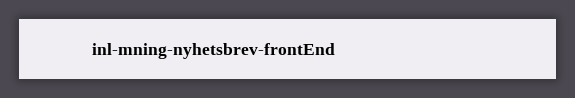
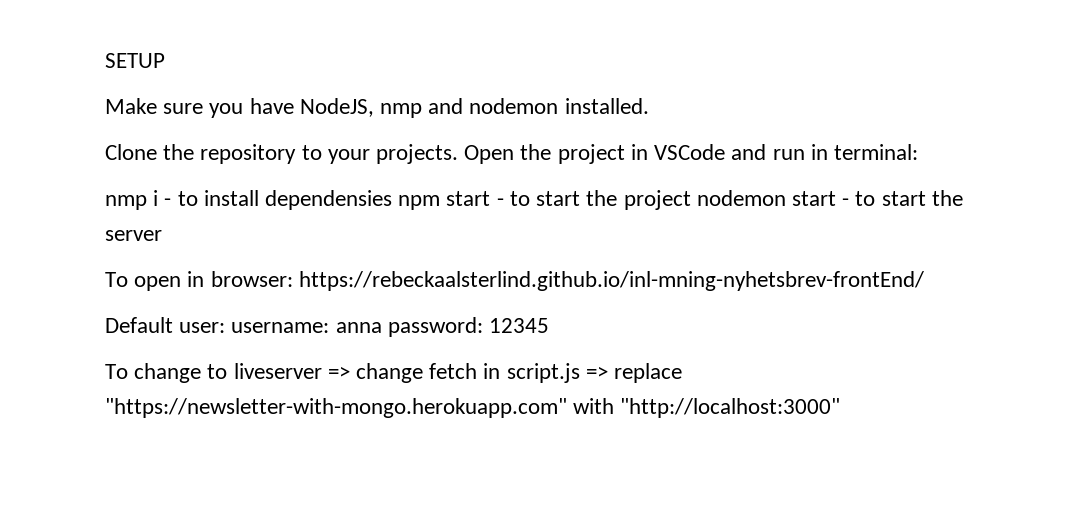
[92,43,335,59] inl-mning-nyhetsbrev-frontEnd -> [105,53,165,68] [105,98,649,118] [105,144,918,164] [105,190,963,210] [105,230,162,241] [105,271,924,291] [105,317,550,337] [105,363,683,383] [105,398,841,418] SETUP // Make sure you have NodeJS, nmp and nodemon installed. // Clone the repository to your projects. Open the project in VSCode and run in terminal: // nmp i - to install dependensies npm start - to start the project nodemon start - to start the server // To open in browser: https://rebeckaalsterlind.github.io/inl-mning-nyhetsbrev-frontEnd/ // Default user: username: anna password: 12345 // To change to liveserver => change fetch in script.js => replace "https://newsletter-with-mongo.herokuapp.com" with "http://localhost:3000"

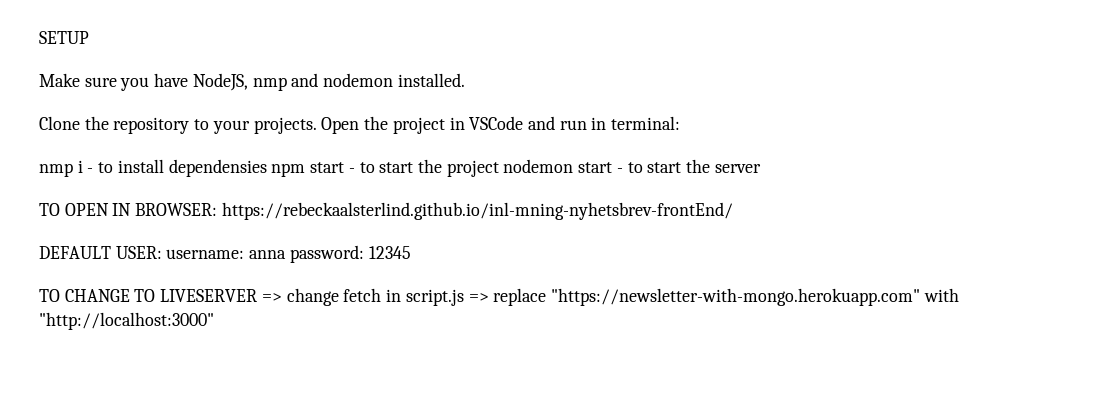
[105,271,293,291] To open in browser: -> [39,203,218,216] TO OPEN IN BROWSER:
[105,317,226,333] Default user: -> [39,246,162,259] DEFAULT USER:
[105,363,322,383] To change to liveserver -> [39,289,258,302] TO CHANGE TO LIVESERVER

